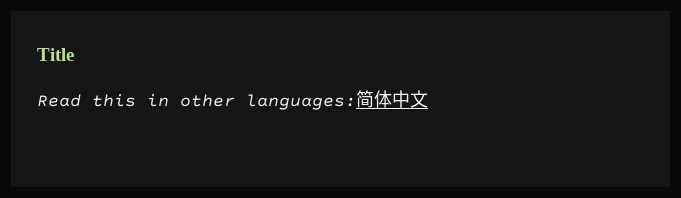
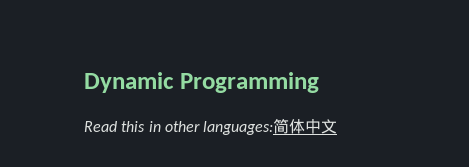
[37,48,74,61] Title -> [84,72,319,93] Dynamic Programming

